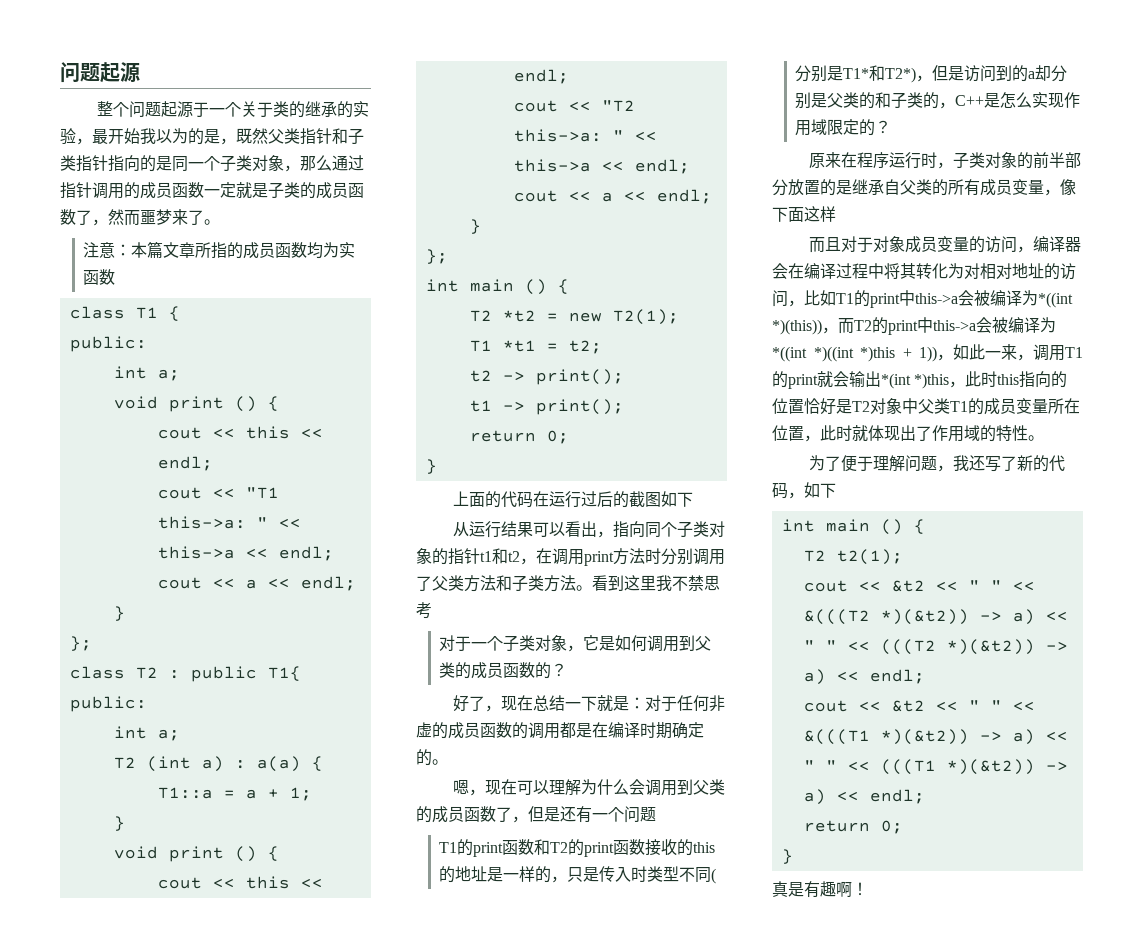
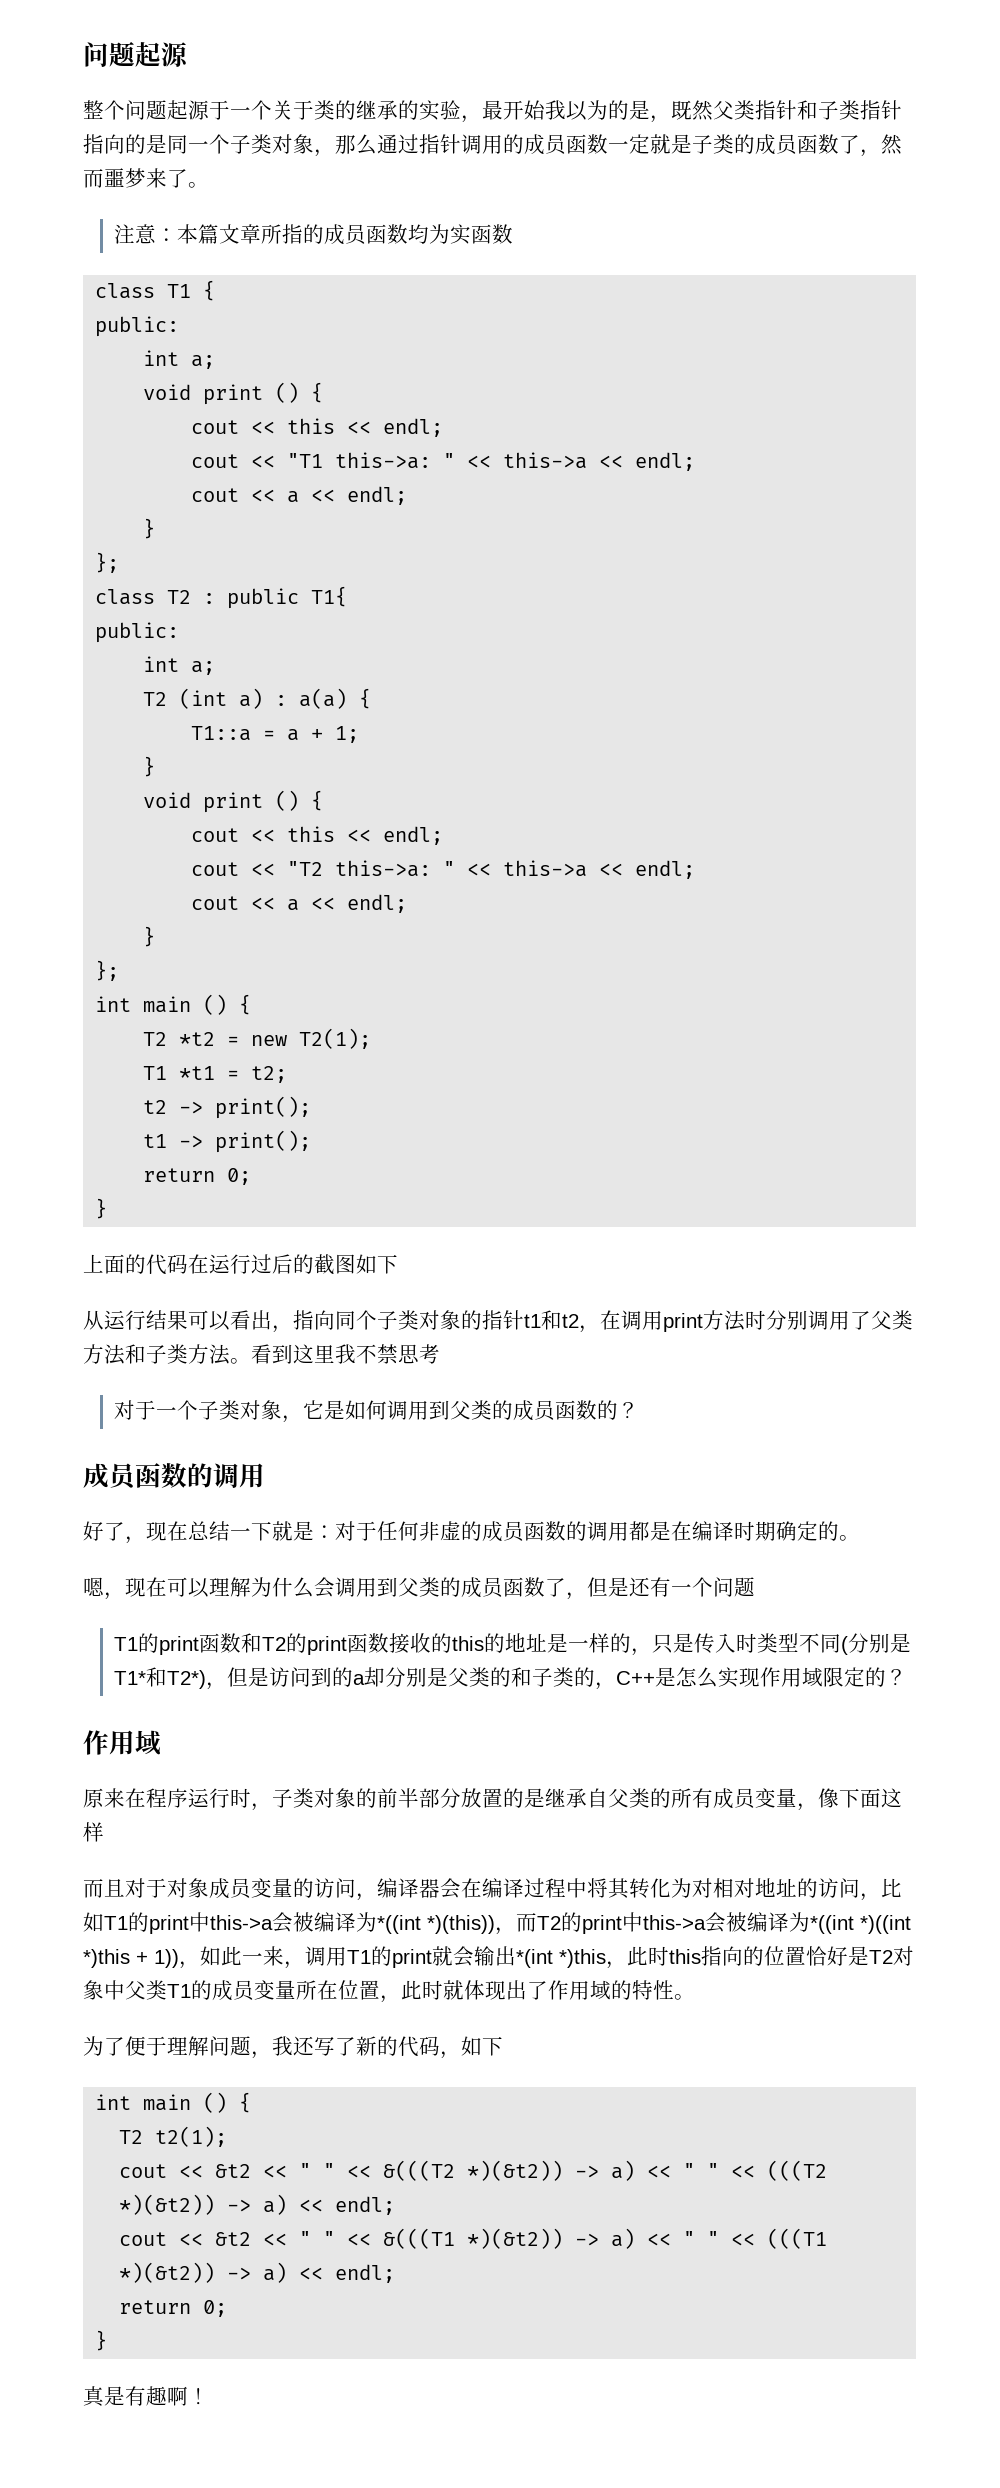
(568, 670) none -> [83,1463,265,1490] // 成员函数的调用
(892, 127) none -> [83,1730,161,1756] // 作用域

